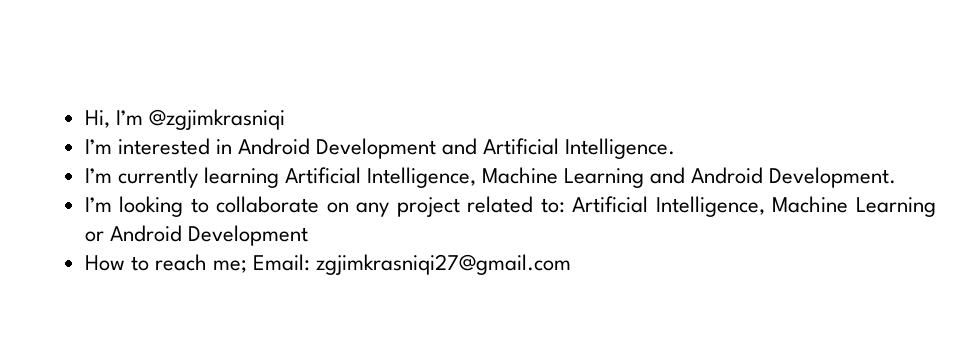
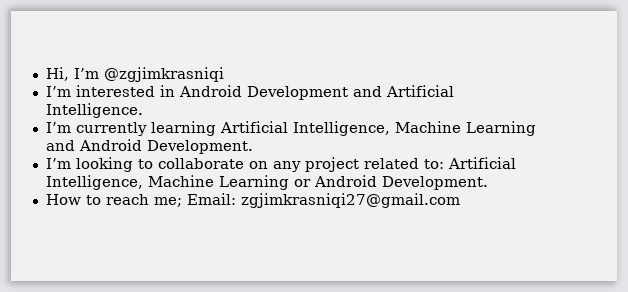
[187,225,308,246] Development -> [381,176,488,190] Development.

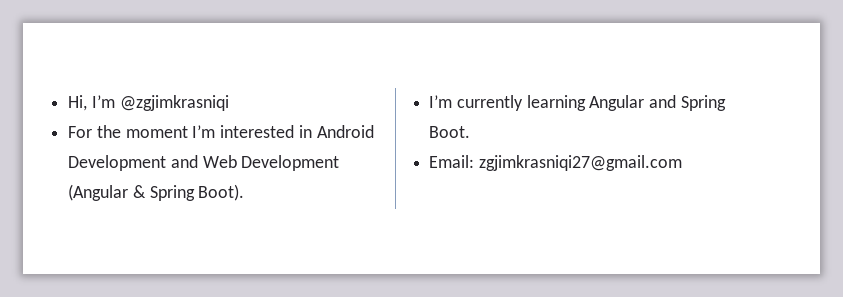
(224, 74) none -> [68,125,188,138] For the moment
[385,85,454,97] [45,103,143,118] [45,121,536,136] [45,139,253,154] [45,157,516,172] [45,175,488,190] [45,194,182,207] Artificial Intelligence. // I’m currently learning Artificial Intelligence, Machine Learning and Android Development. // I’m looking to collaborate on any project related to: Artificial Intelligence, Machine Learning or Android Development. // How to reach me; -> [202,155,340,171] [68,184,245,201] [429,95,726,111] [429,126,471,138] Web Development (Angular & Spring Boot). // I’m currently learning Angular and Spring Boot. //

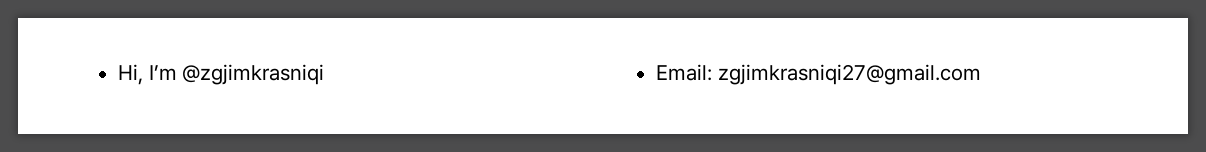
[68,125,374,138] [68,155,340,171] [68,184,245,201] [429,95,726,111] [429,126,471,138] // For the moment I’m interested in Android Development and Web Development (Angular & Spring Boot). // I’m currently learning Angular and Spring Boot. -> (325, 74) none

